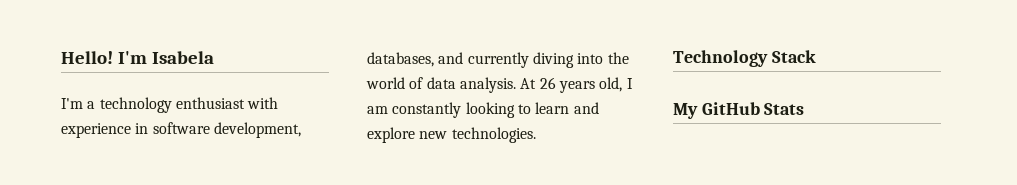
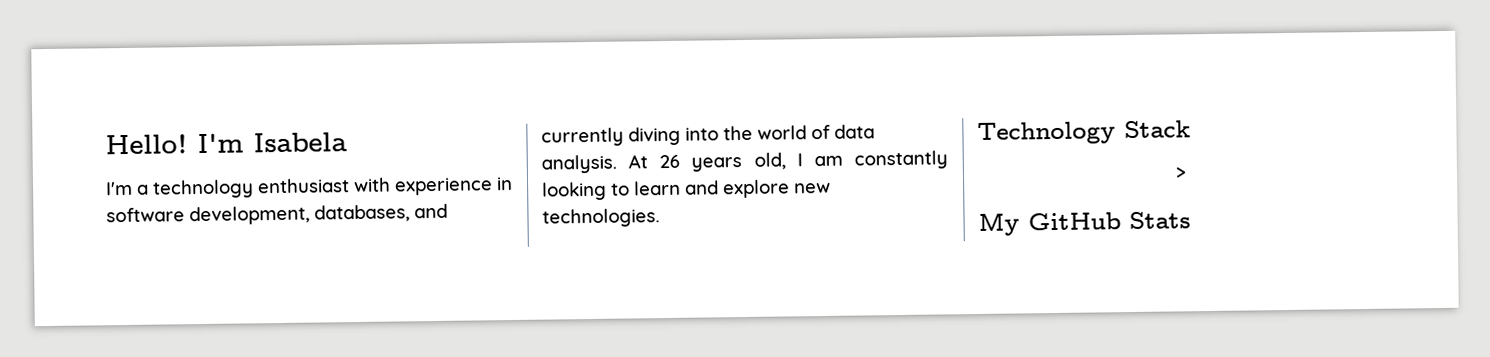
(816, 56) none -> [1175,167,1187,178] // >

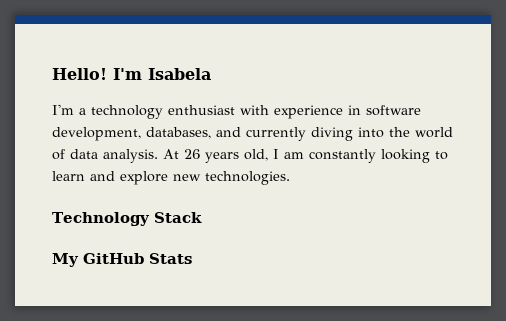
[1175,167,1187,178] // > -> (202, 217) none

